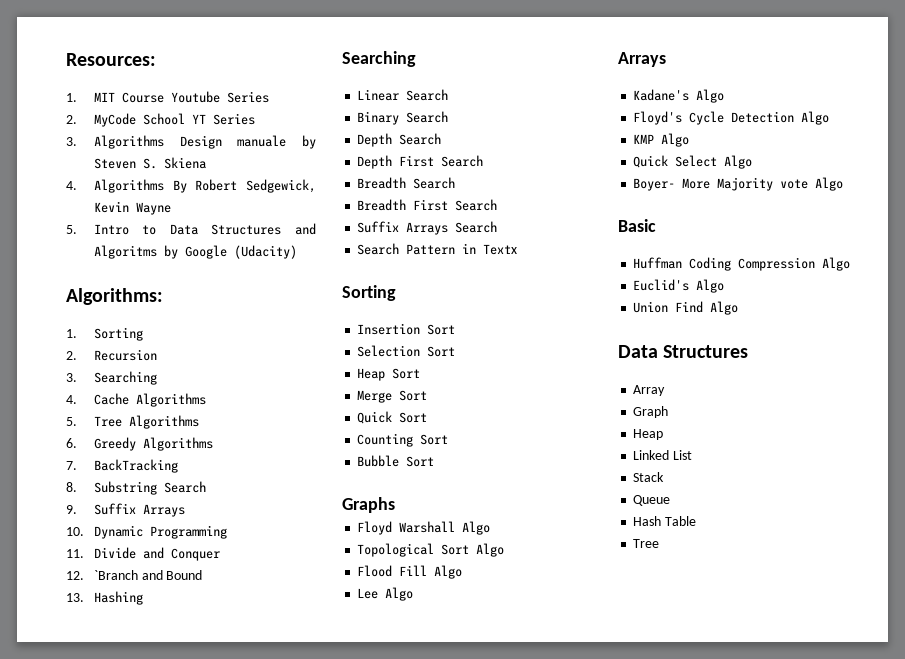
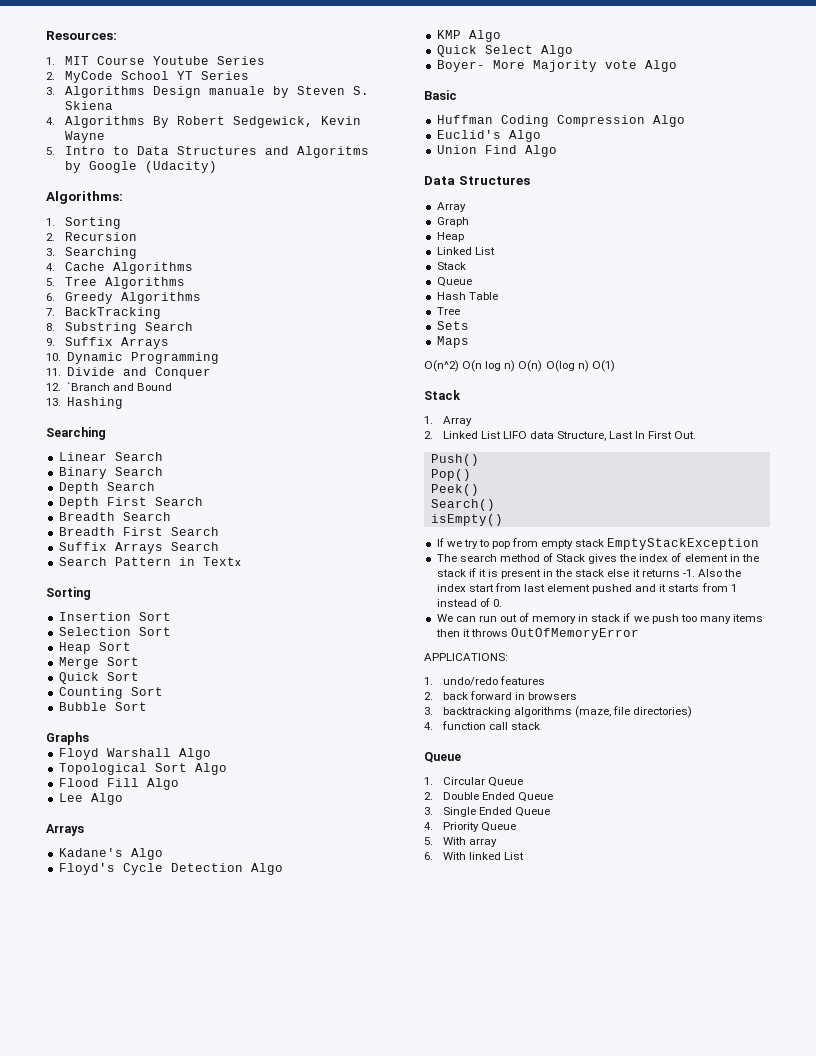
(660, 543) none -> [436,321,469,330] [436,336,469,348] [424,360,615,372] [424,390,461,400] [424,416,472,426] [424,431,697,441] [430,454,479,466] [430,469,471,481] [430,484,479,496] [430,499,495,511] [430,514,503,526] [436,538,760,550] [436,553,759,564] [436,568,742,579] [436,583,737,594] [436,598,502,607] [436,613,764,624] [435,628,639,640] [424,653,508,661] [424,676,545,686] [424,691,577,700] [424,706,693,718] [424,721,540,730] [424,752,461,763] [424,777,523,787] [424,792,553,802] [424,807,550,817] [424,822,516,832] [424,837,497,847] [424,852,524,860] // Sets // Maps // O(n^2) O(n log n) O(n) O(log n) O(1) // Stack // 1. Array // 2. Linked List LIFO data Structure, Last In First Out. // Push() // Pop() // Peek() // Search() // isEmpty() // If we try to pop from empty stack EmptyStackException // The search method of Stack gives the index of element in the stack if it is present in the stack else it returns -1. Also the index start from last element pushed and it starts from 1 instead of 0. // We can run out of memory in stack if we push too many items then it throws OutOfMemoryError // APPLICATIONS: // 1. undo/redo features // 2. back forward in browsers // 3. backtracking algorithms (maze, file directories) // 4. function call stack // Queue // 1. Circular Queue // 2. Double Ended Queue // 3. Single Ended Queue // 4. Priority Queue // 5. With array // 6. With linked List

